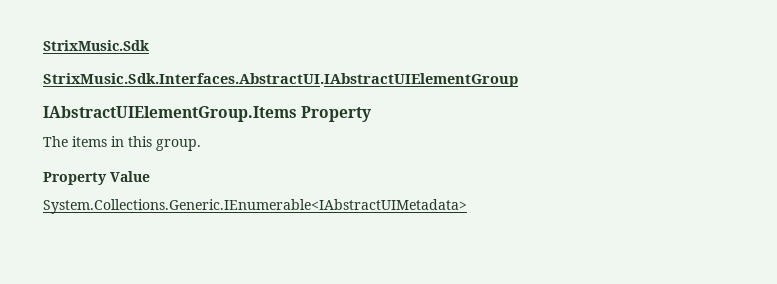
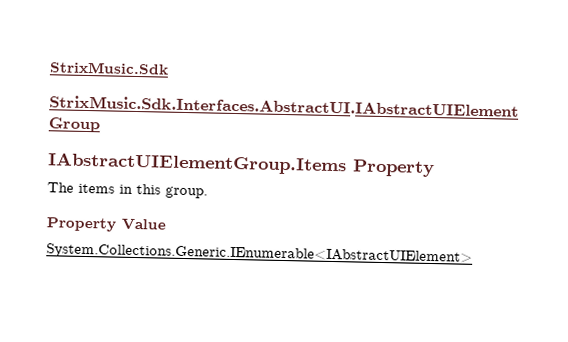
[43,199,467,214] System.Collections.Generic.IEnumerable<IAbstractUIMetadata> -> [46,243,473,265] System.Collections.Generic.IEnumerable<IAbstractUIElement>

